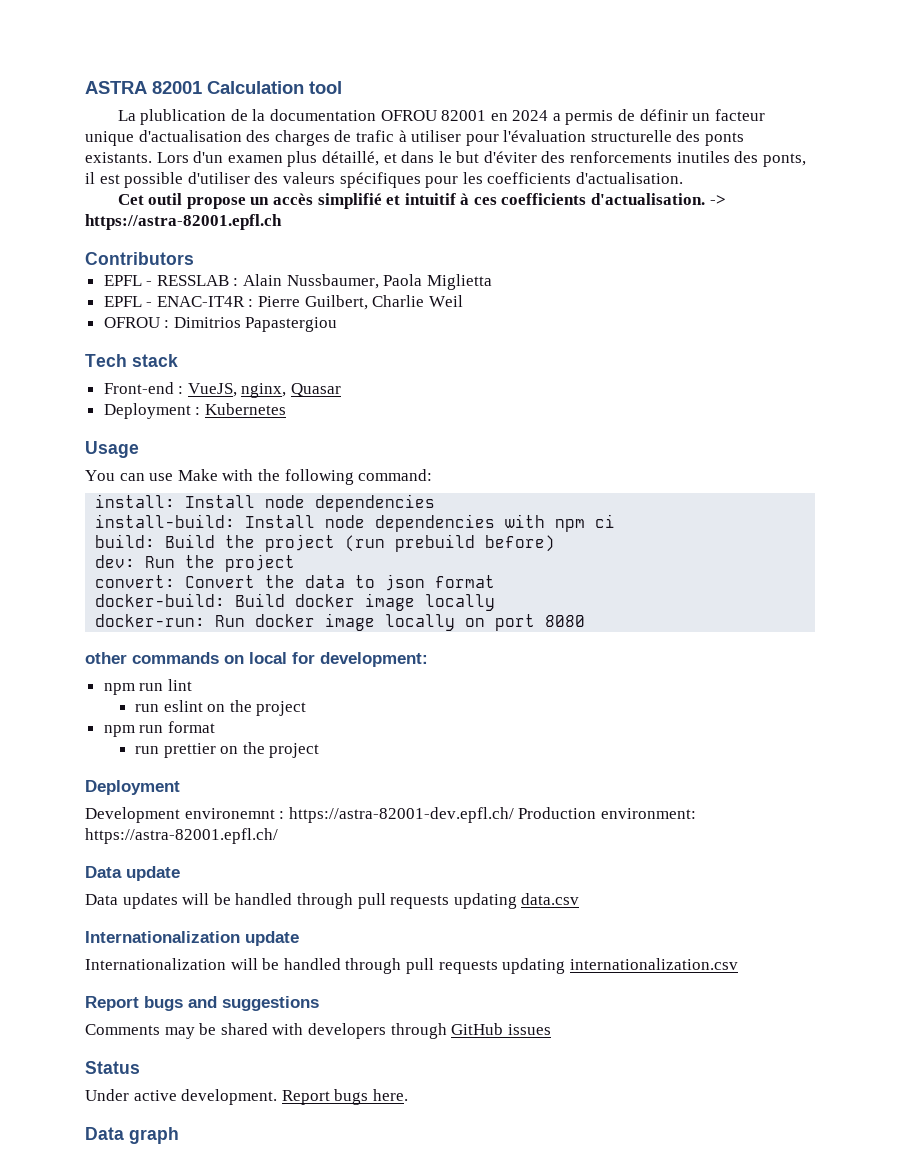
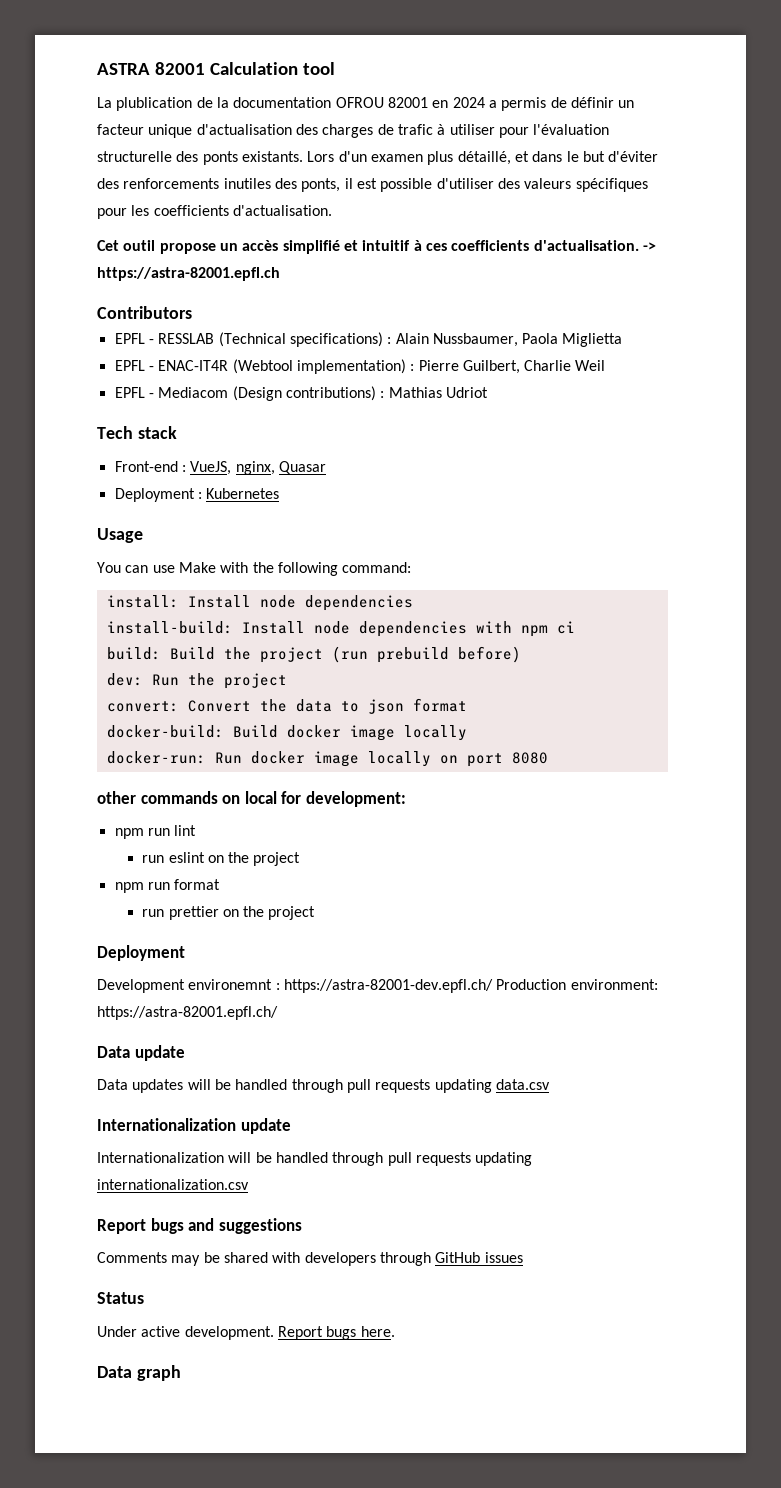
(229, 280) none -> [218,332,383,347] (Technical specifications)
(245, 301) none -> [232,359,406,374] (Webtool implementation)
[103,317,338,332] OFROU : Dimitrios Papastergiou -> [114,386,488,401] EPFL - Mediacom (Design contributions) : Mathias Udriot

